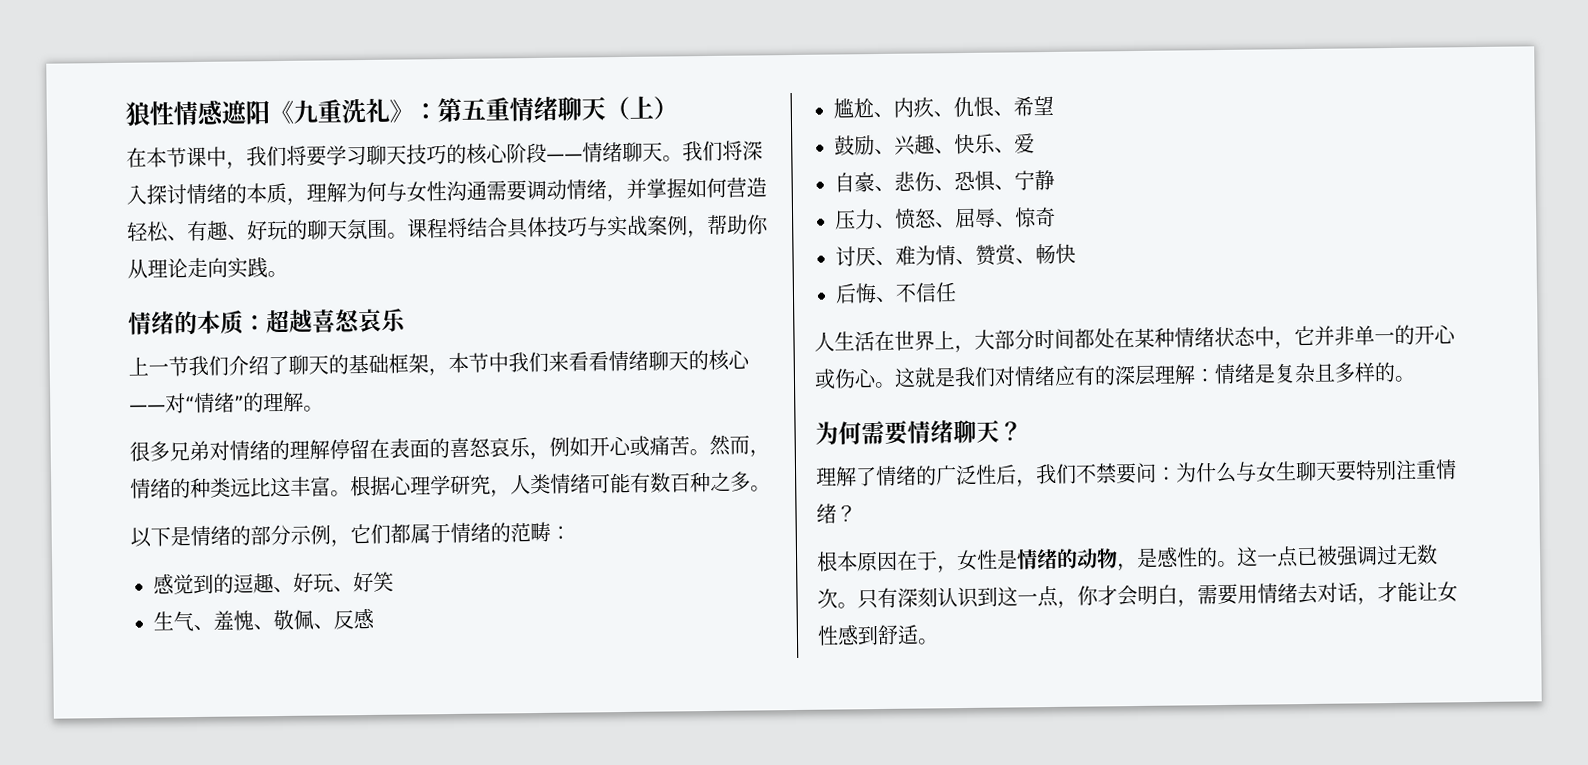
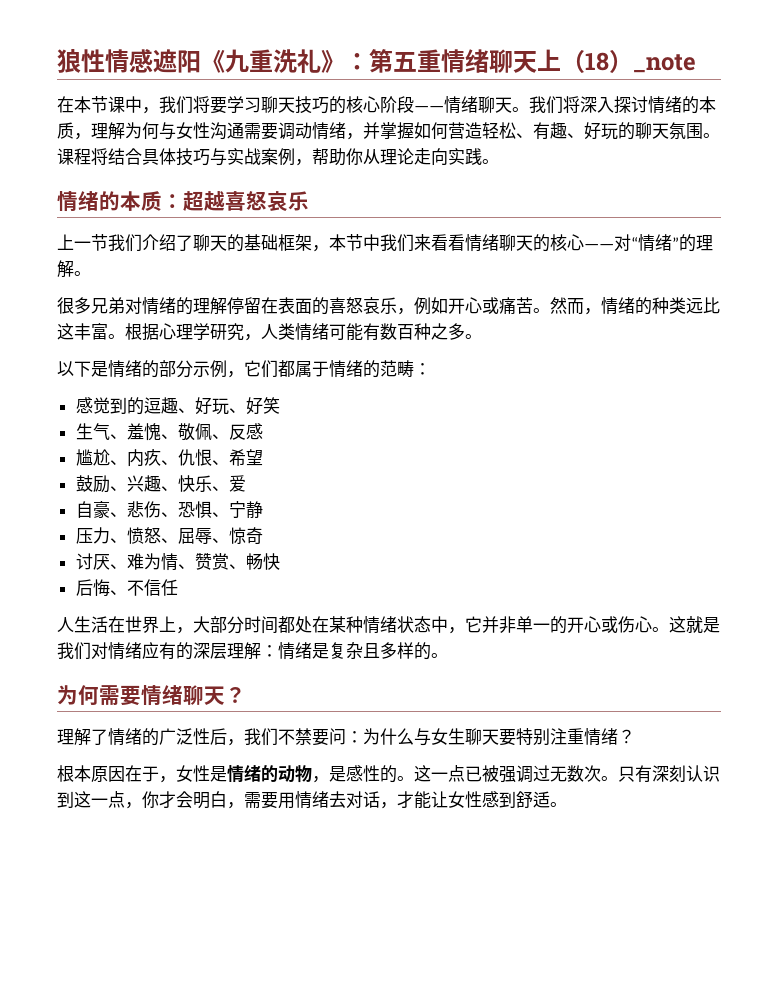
[605,95,654,121] （上 -> [537,49,609,73] 上（18
(678, 108) none -> [633,54,696,73] _note

